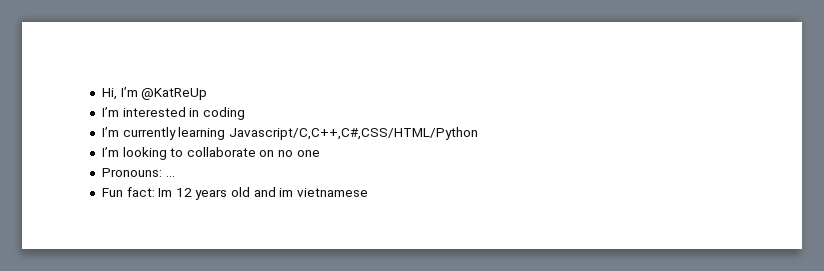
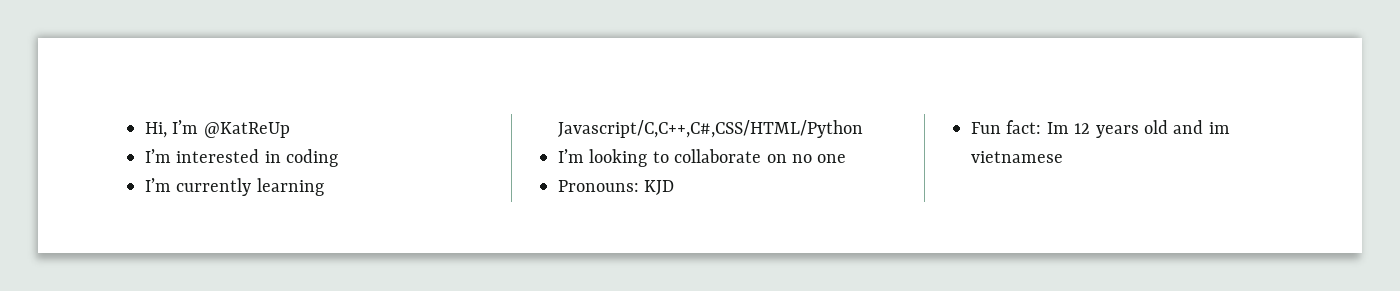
[165,176,175,177] ... -> [644,180,675,195] KJD

